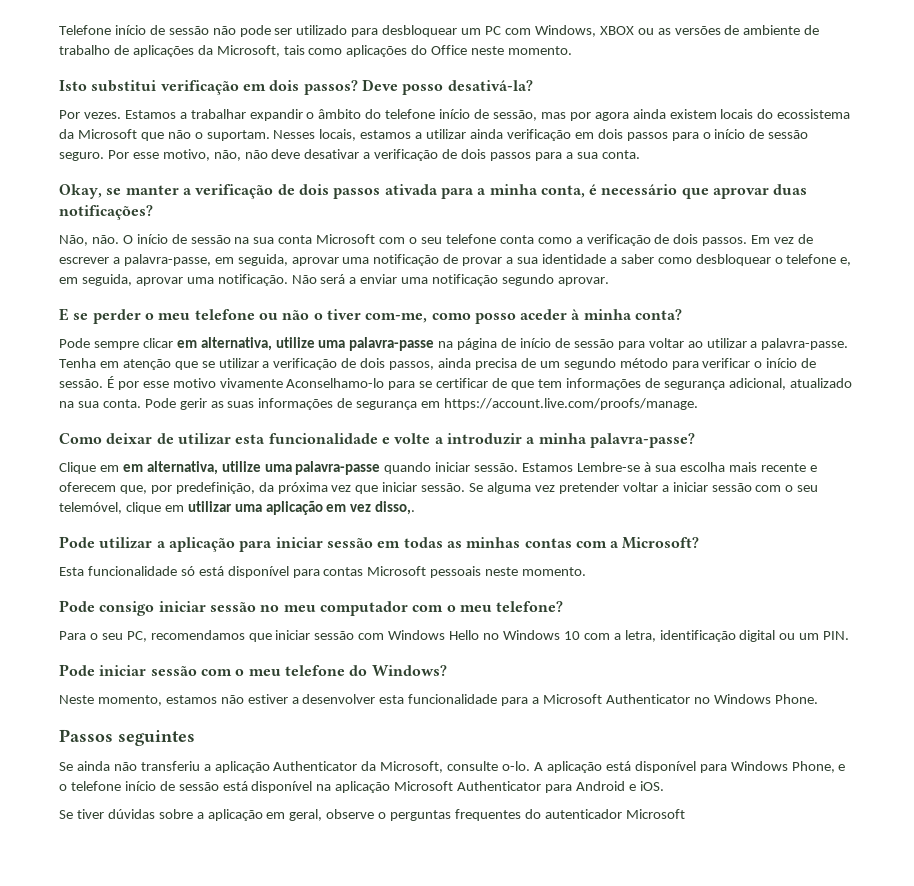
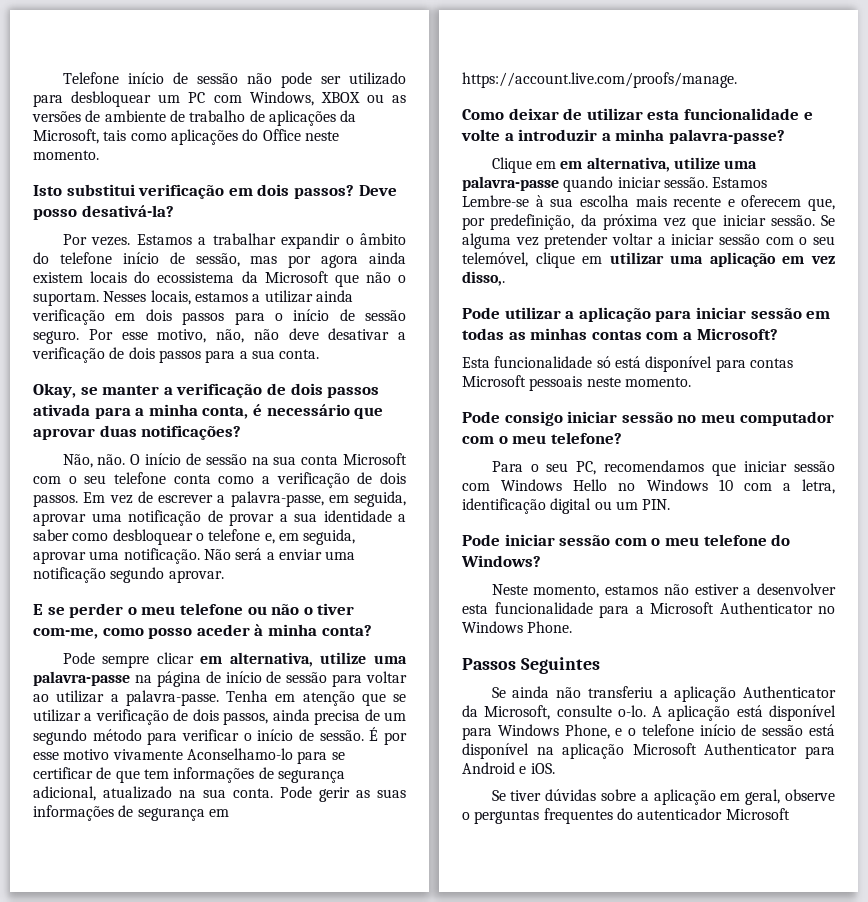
[118,730,195,746] seguintes -> [520,657,600,674] Seguintes

